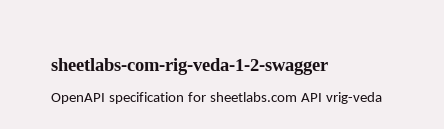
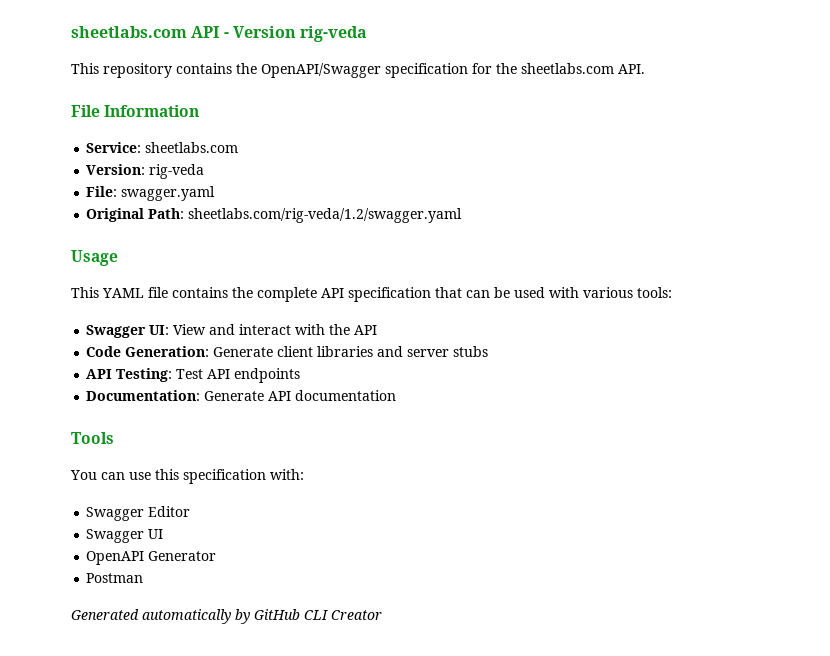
[51,58,328,75] [51,92,382,104] sheetlabs-com-rig-veda-1-2-swagger // OpenAPI specification for sheetlabs.com API vrig-veda -> [71,26,368,42] [71,63,645,78] [71,105,200,117] [86,142,239,153] [86,164,205,179] [86,186,216,201] [86,208,463,223] [71,250,118,266] [71,287,672,302] [86,324,378,338] [86,346,489,357] [86,368,301,383] [86,390,397,401] [71,432,114,444] [70,469,304,484] [86,506,191,521] [86,529,164,543] [86,551,217,565] [86,573,144,583] [71,609,382,624] sheetlabs.com API - Version rig-veda // This repository contains the OpenAPI/Swagger specification for the sheetlabs.com API. // File Information // Service: sheetlabs.com // Version: rig-veda // File: swagger.yaml // Original Path: sheetlabs.com/rig-veda/1.2/swagger.yaml // Usage // This YAML file contains the complete API specification that can be used with various tools: // Swagger UI: View and interact with the API // Code Generation: Generate client libraries and server stubs // API Testing: Test API endpoints // Documentation: Generate API documentation // Tools // You can use this specification with: // Swagger Editor // Swagger UI // OpenAPI Generator // Postman // Generated automatically by GitHub CLI Creator

